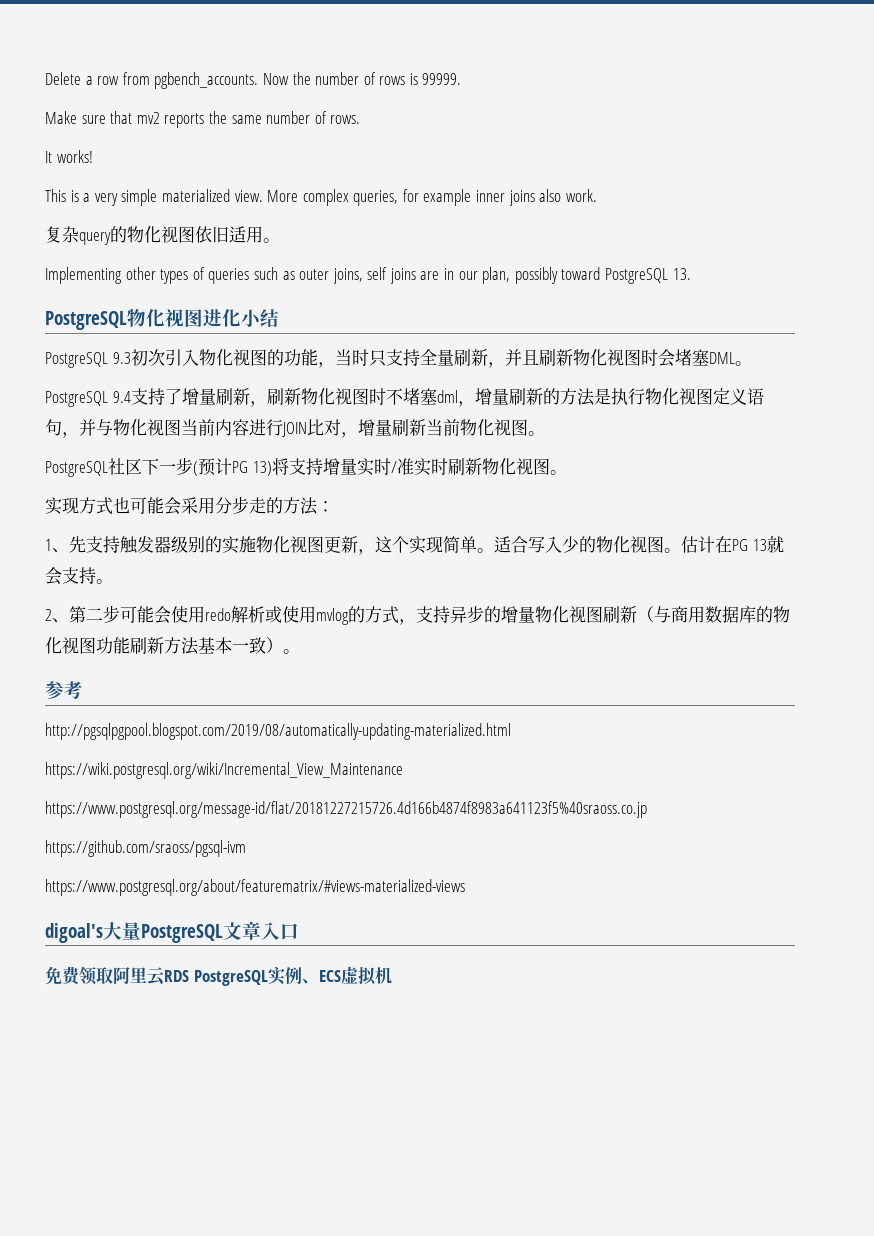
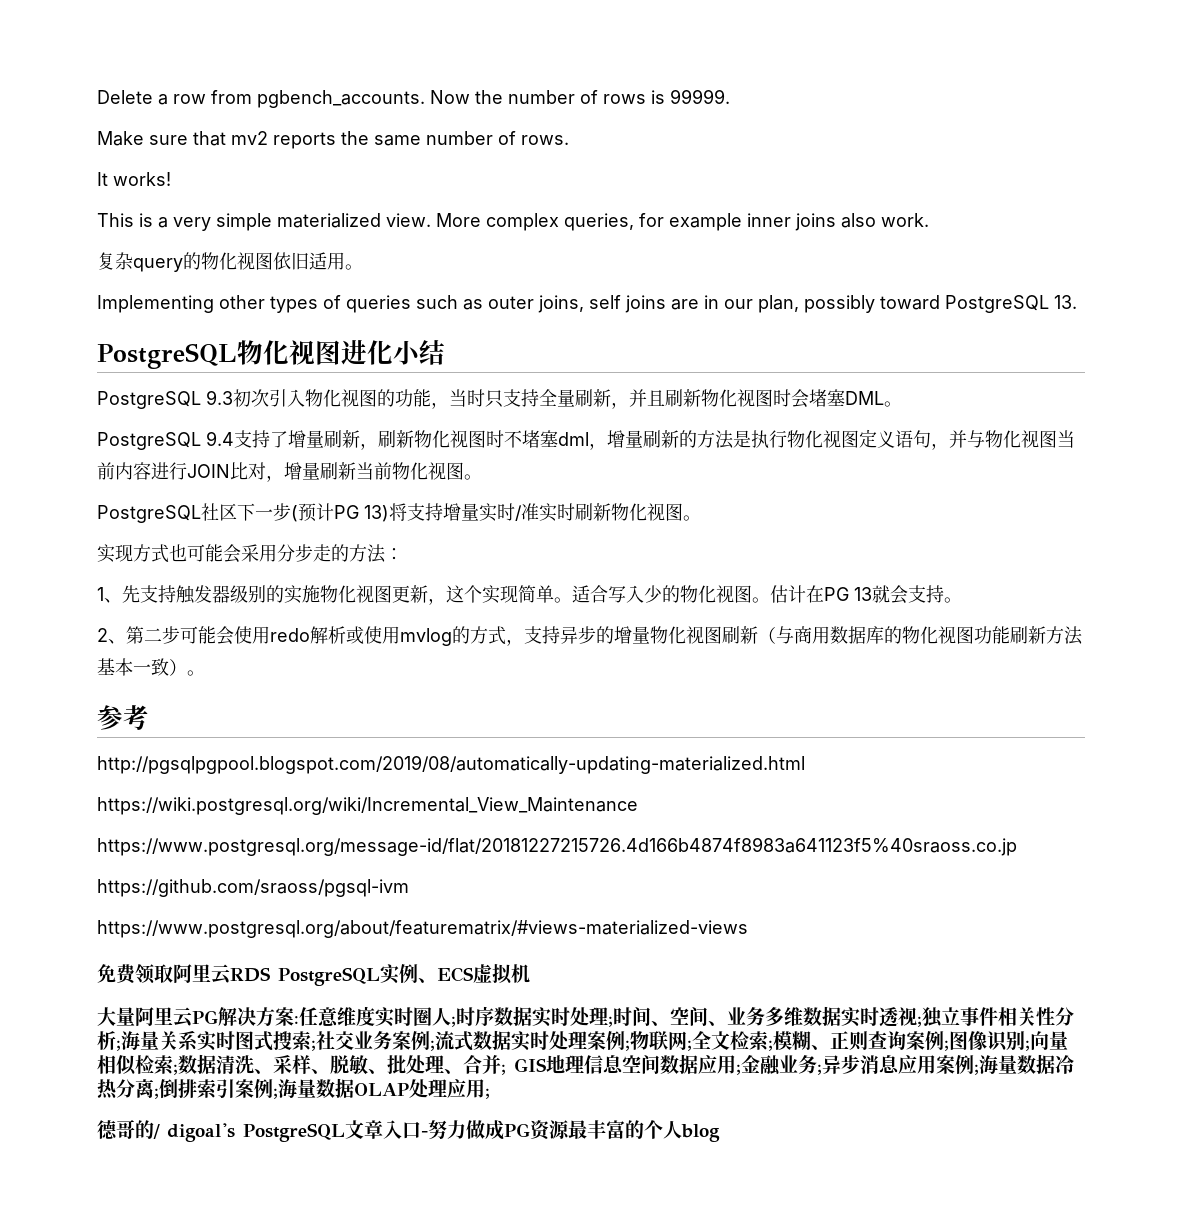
[45,921,299,943] // digoal's大量PostgreSQL文章入口 -> (748, 929) none
(392, 975) none -> [97,1006,1074,1028] [97,1030,1068,1052] [97,1054,1074,1076] [97,1078,490,1100] [97,1120,720,1142] // 大量阿里云PG解决方案:任意维度实时圈人;时序数据实时处理;时间、空间、业务多维数据实时透视;独立事件相关性分析;海量关系实时图式搜索;社交业务案例;流式数据实时处理案例;物联网;全文检索;模糊、正则查询案例;图像识别;向量相似检索;数据清洗、采样、脱敏、批处理、合并; GIS地理信息空间数据应用;金融业务;异步消息应用案例;海量数据冷热分离;倒排索引案例;海量数据OLAP处理应用; // 德哥的/ digoal's PostgreSQL文章入口-努力做成PG资源最丰富的个人blog

